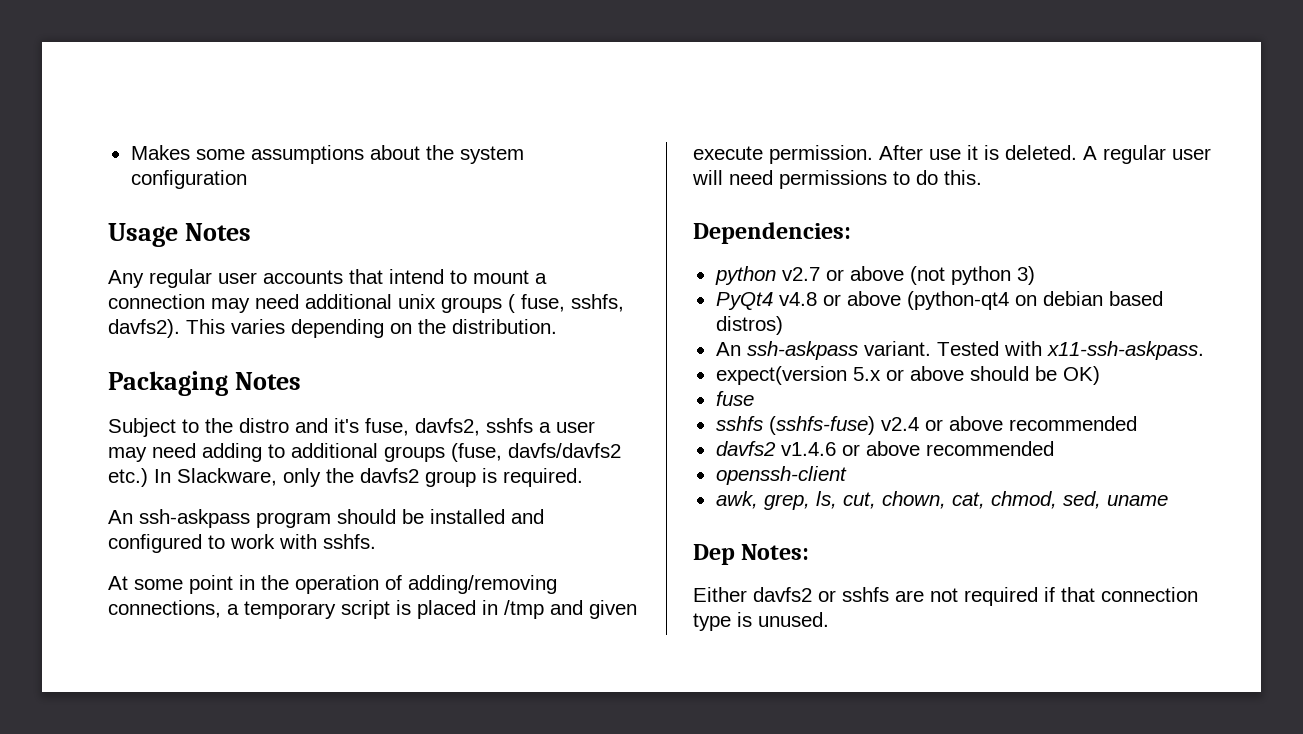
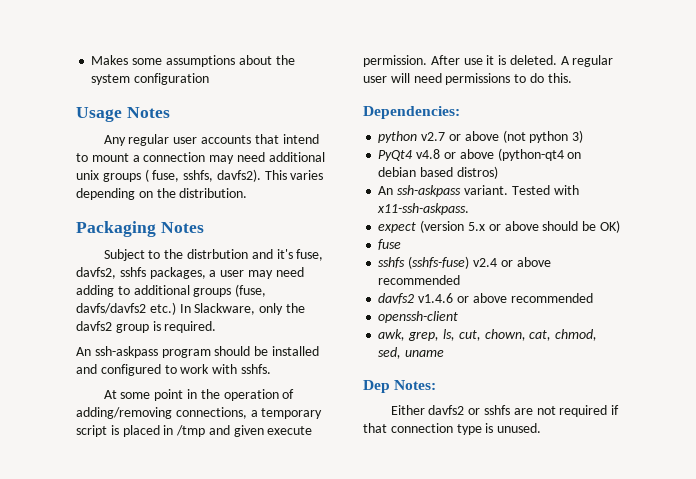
[239,418,289,433] distro -> [186,249,248,259] distrbution
(533, 425) none -> [149,267,206,279] packages,
[715,366,847,385] expect(version -> [378,220,465,233] expect (version

